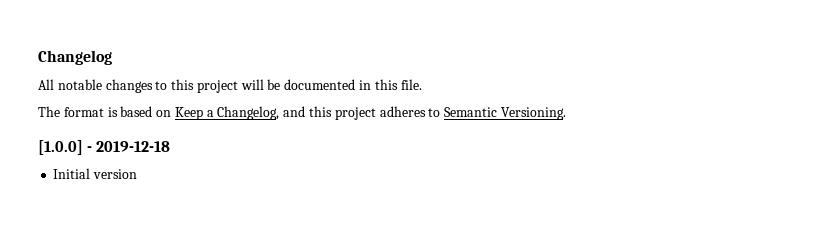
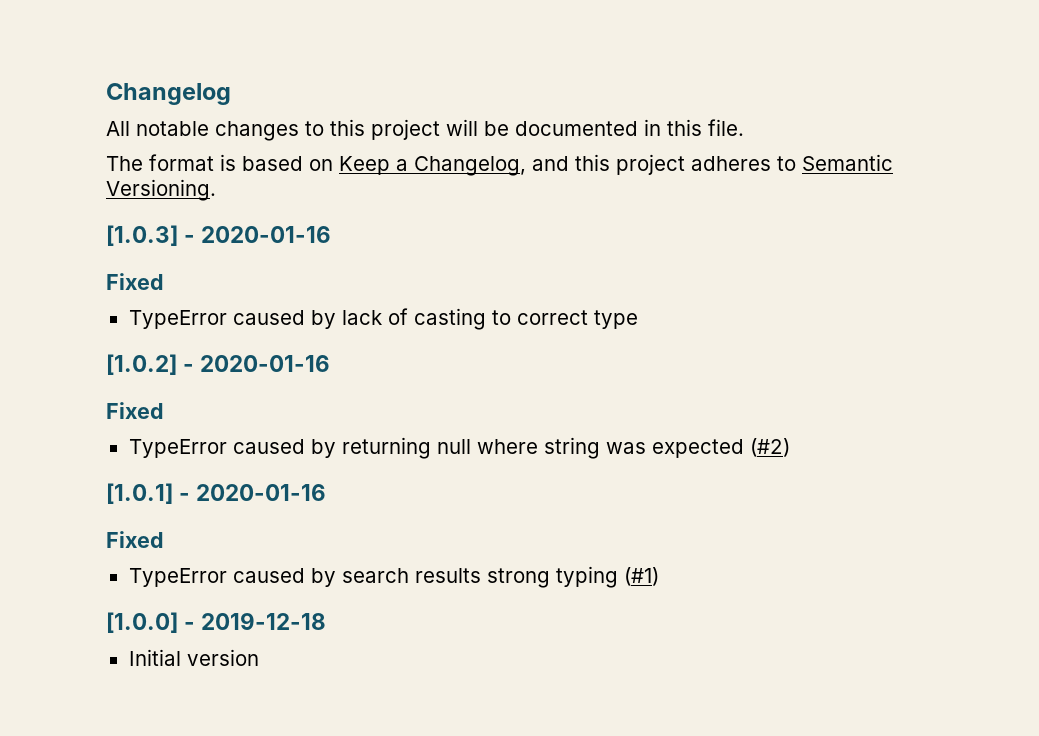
(566, 113) none -> [106,225,332,246] [106,273,164,290] [128,308,638,330] [106,354,331,375] [106,402,164,419] [128,437,790,459] [106,483,327,504] [106,531,164,548] [128,566,659,588] // [1.0.3] - 2020-01-16 // Fixed // TypeError caused by lack of casting to correct type // [1.0.2] - 2020-01-16 // Fixed // TypeError caused by returning null where string was expected (#2) // [1.0.1] - 2020-01-16 // Fixed // TypeError caused by search results strong typing (#1)

